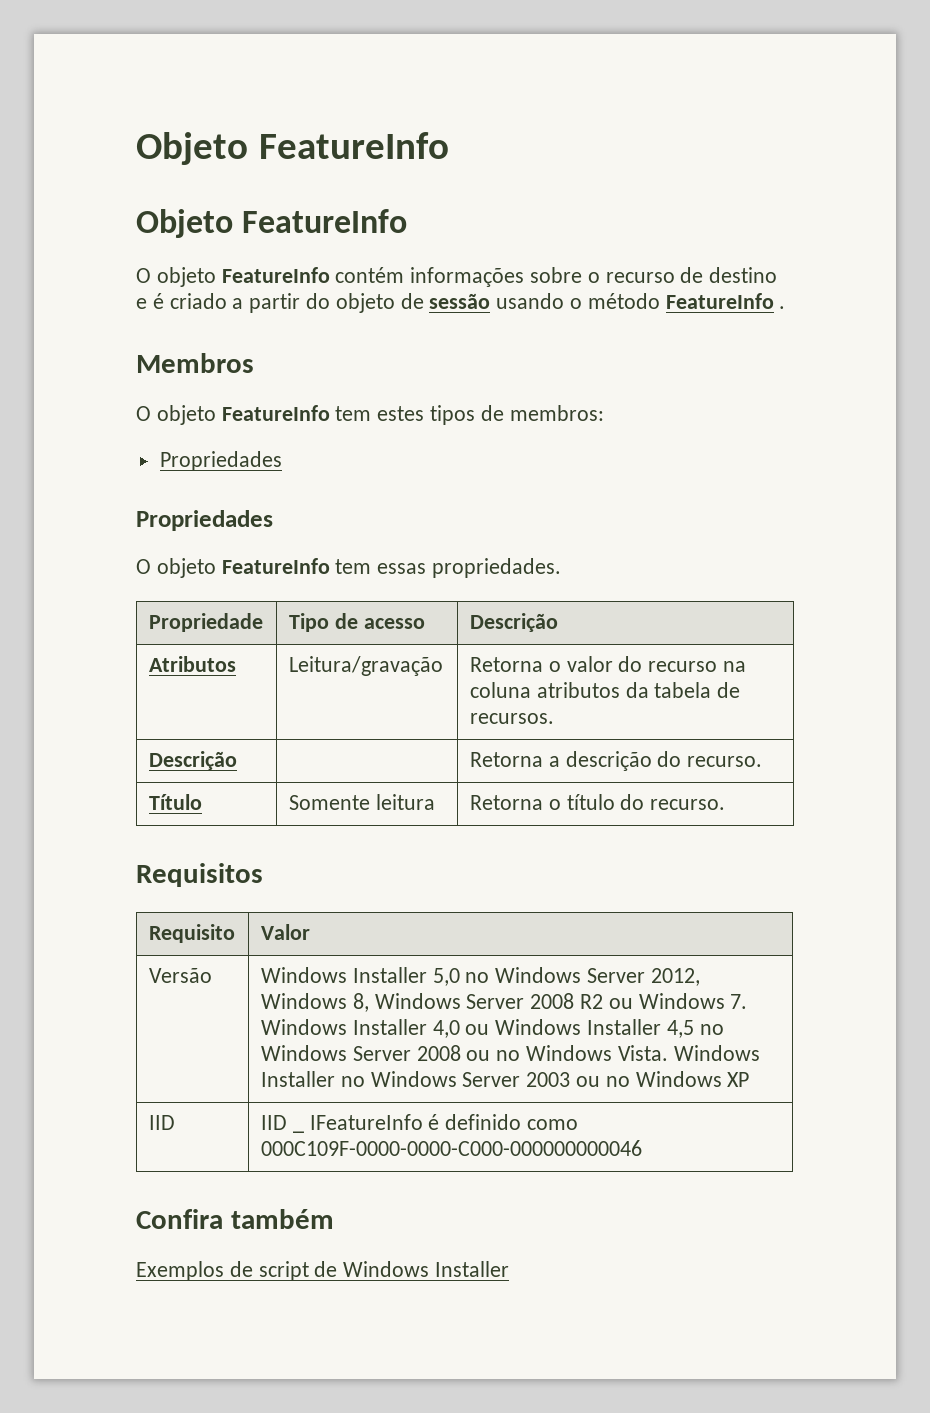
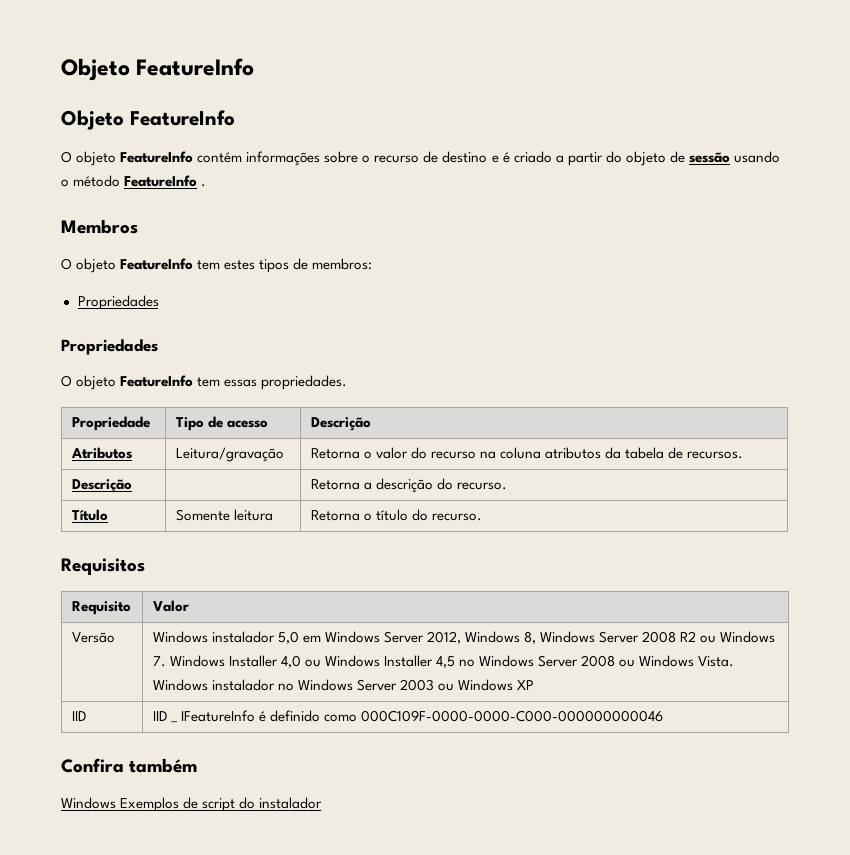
[352,967,490,986] Installer 5,0 no -> [211,631,321,644] instalador 5,0 em
[496,1050,521,1061] no -> (636, 663) none
[260,1071,335,1087] Installer -> [211,679,275,691] instalador
[605,1076,630,1087] no -> (454, 687) none
(334, 1219) none -> [61,797,116,809] Windows
[314,1261,510,1277] de Windows Installer -> [239,797,323,809] do instalador

